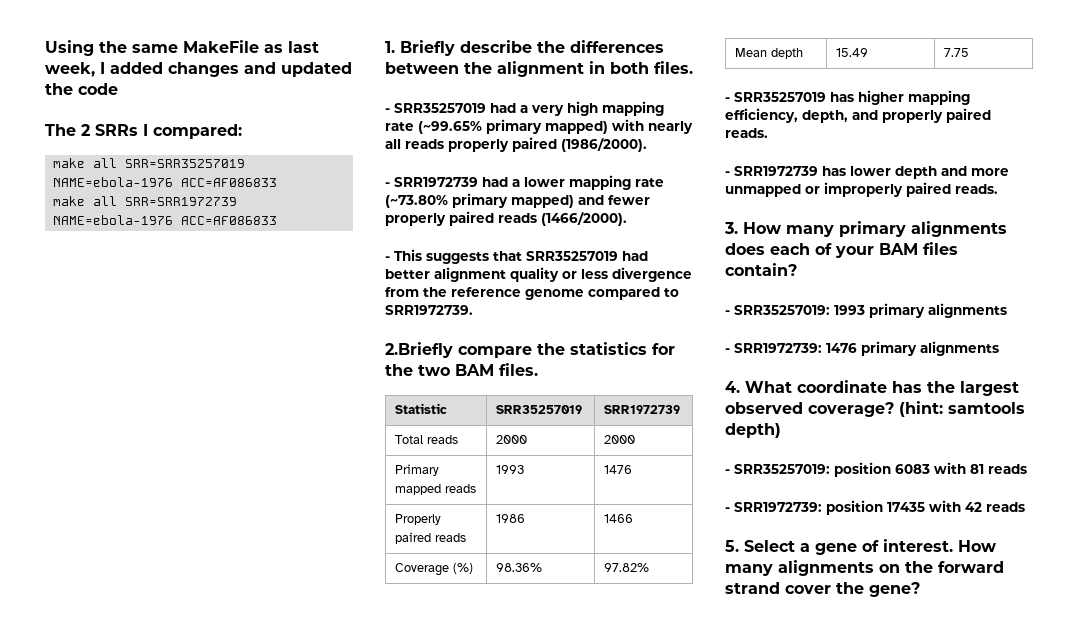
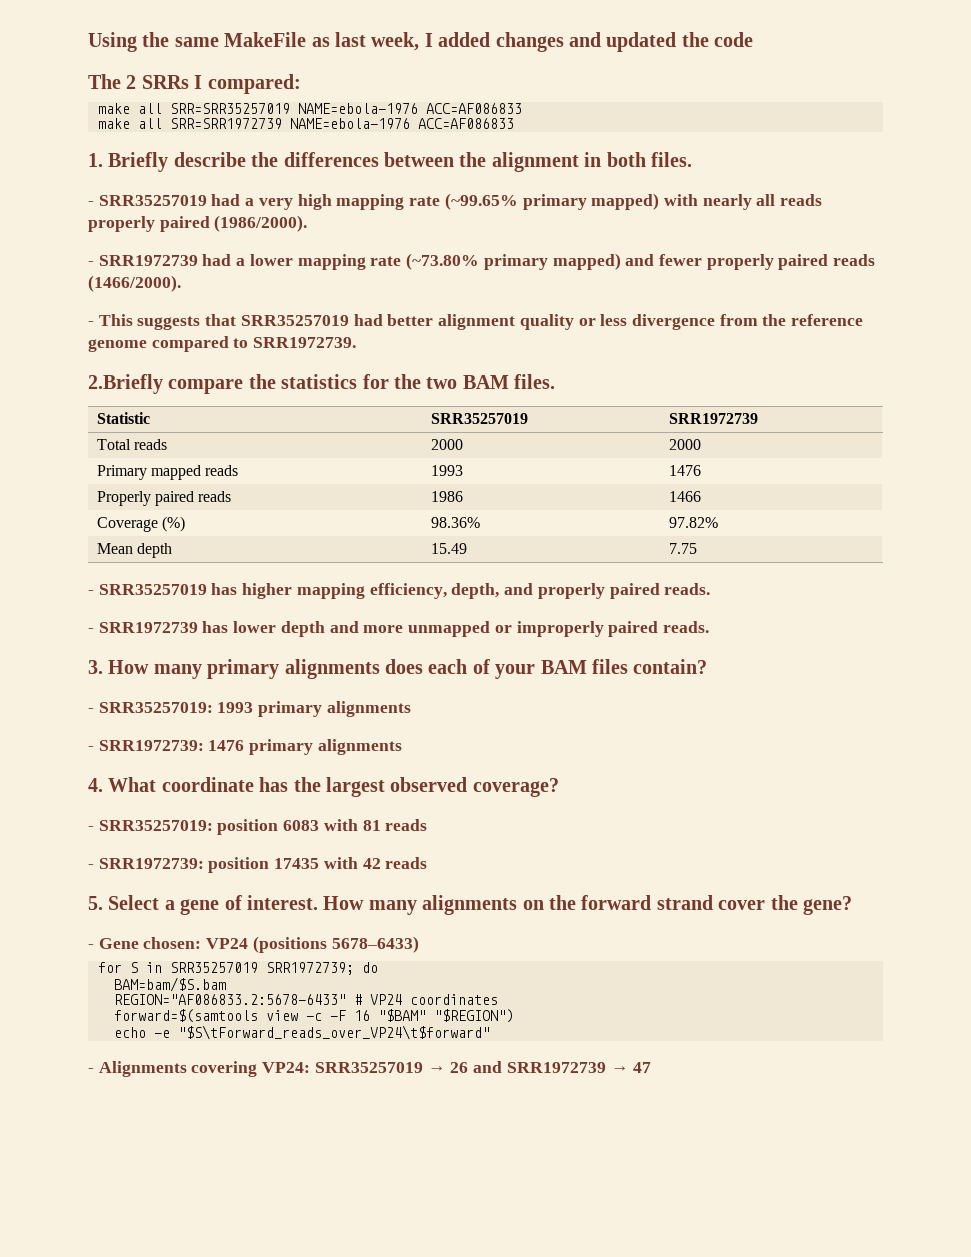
[899,401,1025,417] [725,423,781,438] (hint: samtools depth) -> (559, 787) none
(920, 589) none -> [88,936,419,953] [97,962,378,975] [113,977,226,992] [113,994,498,1005] [113,1009,514,1023] [113,1025,490,1040] [88,1061,652,1077] // - Gene chosen: VP24 (positions 5678–6433) // for S in SRR35257019 SRR1972739; do // BAM=bam/$S.bam // REGION="AF086833.2:5678-6433" # VP24 coordinates // forward=$(samtools view -c -F 16 "$BAM" "$REGION") // echo -e "$S\tForward_reads_over_VP24\t$forward" // - Alignments covering VP24: SRR35257019 → 26 and SRR1972739 → 47

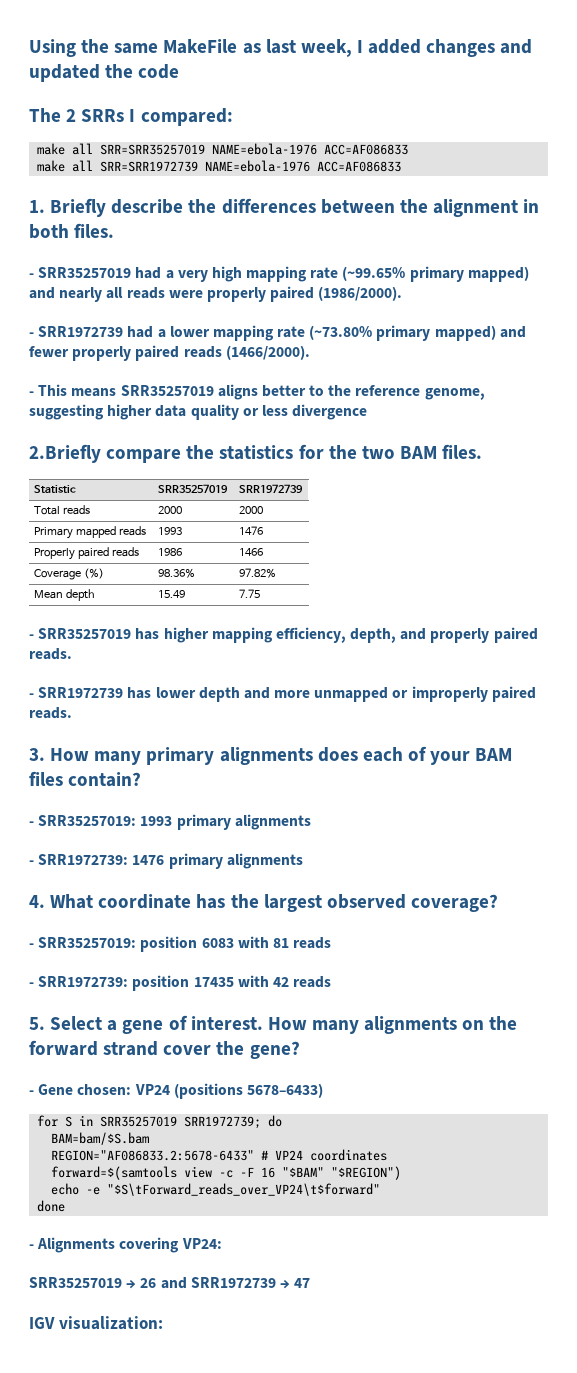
[663,194,698,206] with -> [29,287,55,299] and
(823, 200) none -> [168,290,203,298] were
[137,314,864,330] [88,336,357,352] suggests that SRR35257019 had better alignment quality or less divergence from the reference genome compared to SRR1972739. -> [71,384,485,400] [29,404,368,420] means SRR35257019 aligns better to the reference genome, suggesting higher data quality or less divergence
(490, 1032) none -> [36,1200,65,1212] // done
(311, 1067) none -> (222, 1243) //
(652, 1067) none -> [29,1316,163,1330] // IGV visualization:

